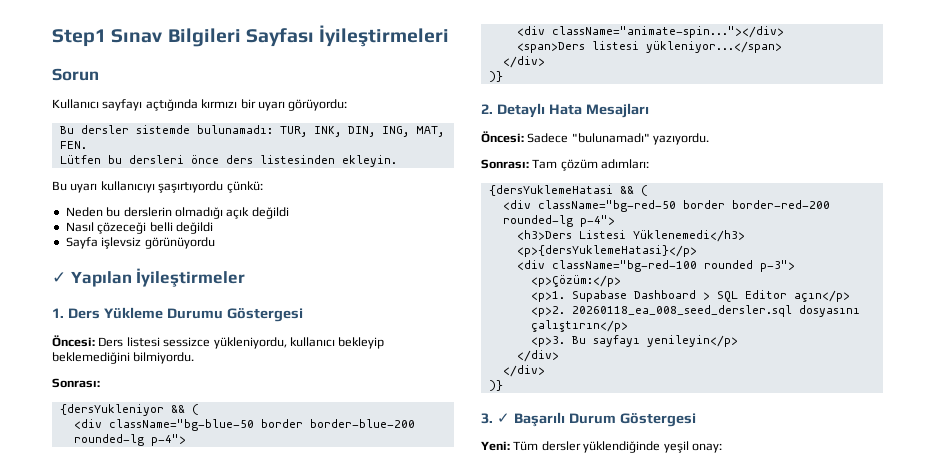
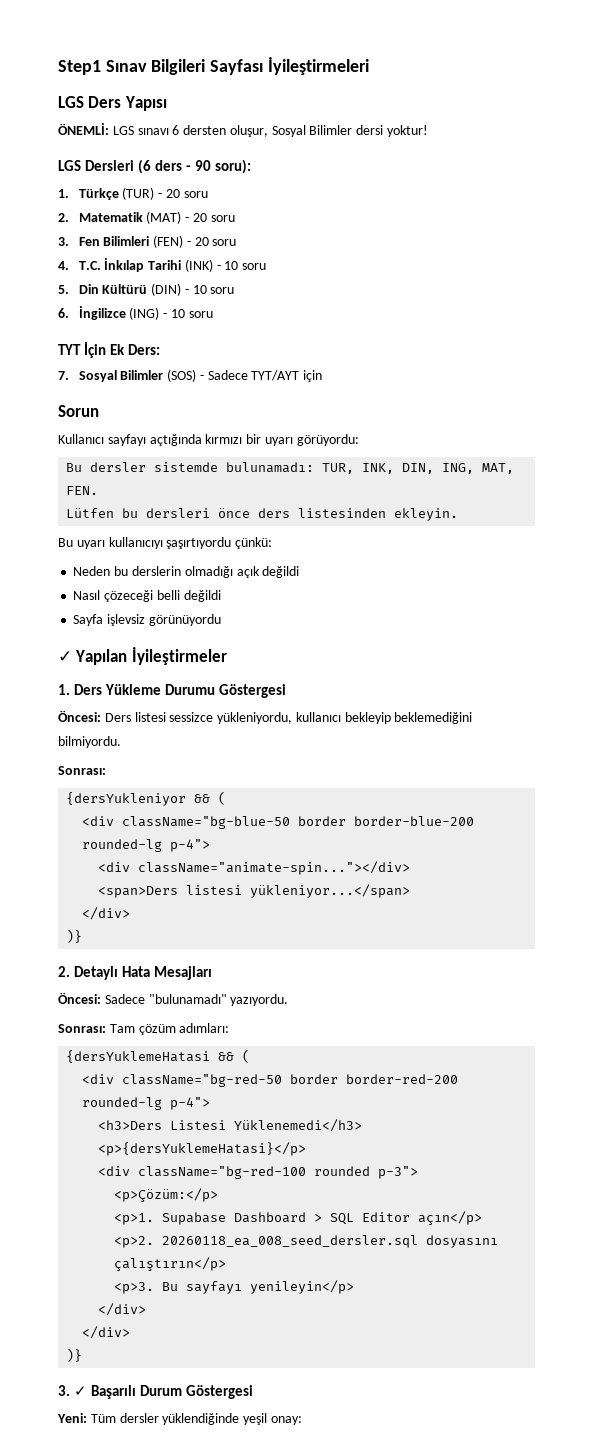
(450, 36) none -> [58,96,167,111] [58,123,429,137] [58,159,252,174] [58,187,208,200] [58,211,235,224] [58,235,237,248] [58,258,267,272] [58,283,235,296] [58,306,213,320] [58,341,161,358] [58,369,323,382] // LGS Ders Yapısı // ÖNEMLİ: LGS sınavı 6 dersten oluşur, Sosyal Bilimler dersi yoktur! // LGS Dersleri (6 ders - 90 soru): // 1. Türkçe (TUR) - 20 soru // 2. Matematik (MAT) - 20 soru // 3. Fen Bilimleri (FEN) - 20 soru // 4. T.C. İnkılap Tarihi (INK) - 10 soru // 5. Din Kültürü (DIN) - 10 soru // 6. İngilizce (ING) - 10 soru // TYT İçin Ek Ders: // 7. Sosyal Bilimler (SOS) - Sadece TYT/AYT için

